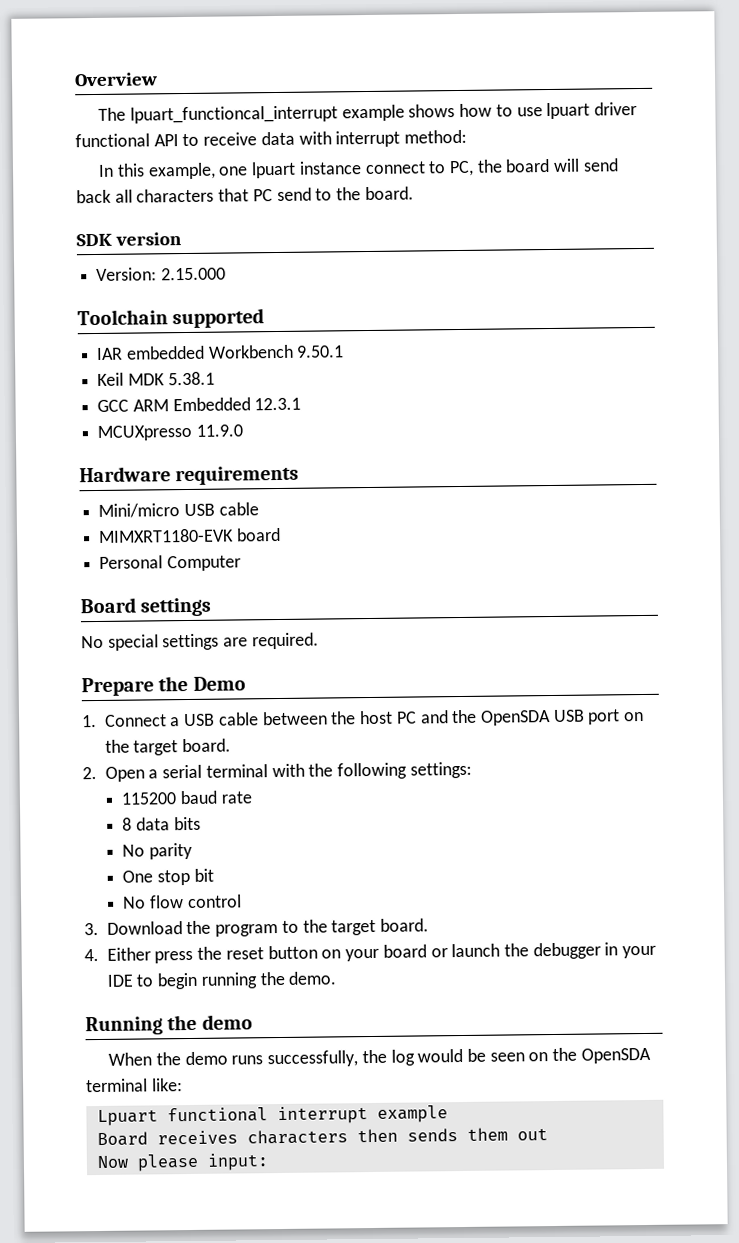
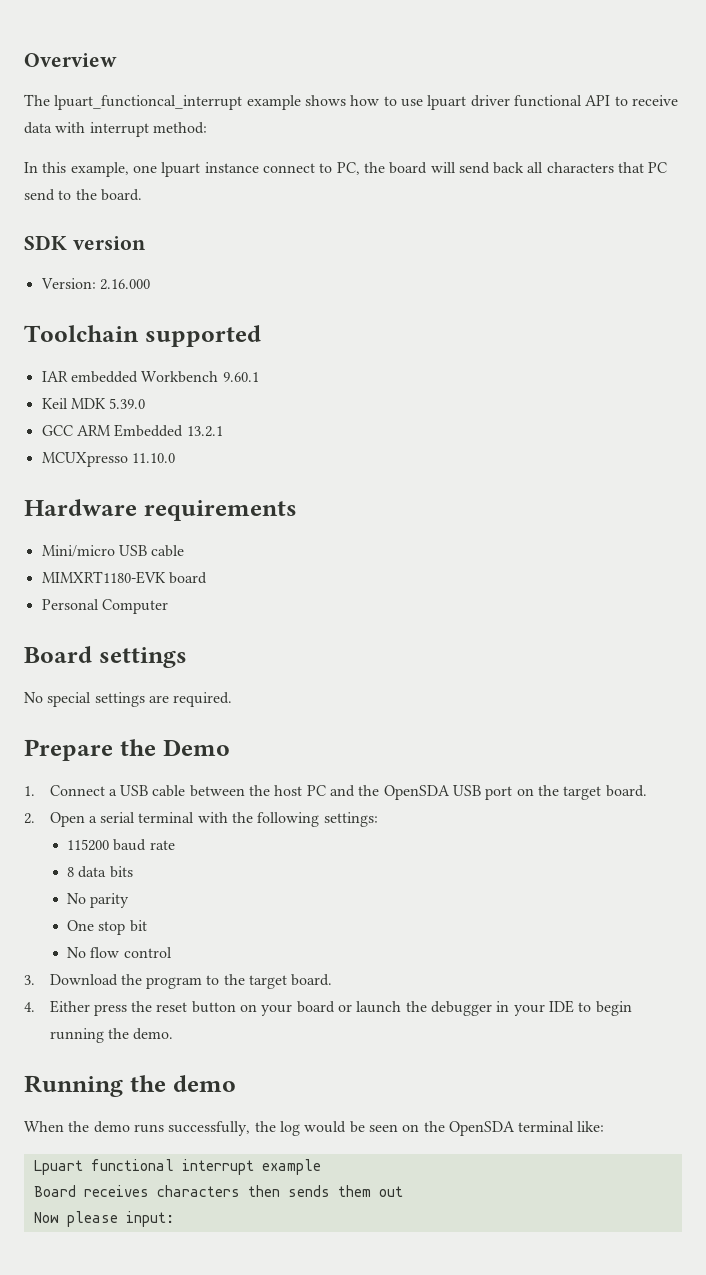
[160,267,226,281] 2.15.000 -> [99,279,150,290] 2.16.000
[296,345,345,358] 9.50.1 -> [222,372,259,382] 9.60.1
[167,371,215,386] 5.38.1 -> [109,398,146,409] 5.39.0
[254,397,302,411] 12.3.1 -> [186,426,223,437] 13.2.1
[195,424,243,437] 11.9.0 -> [131,453,175,463] 11.10.0

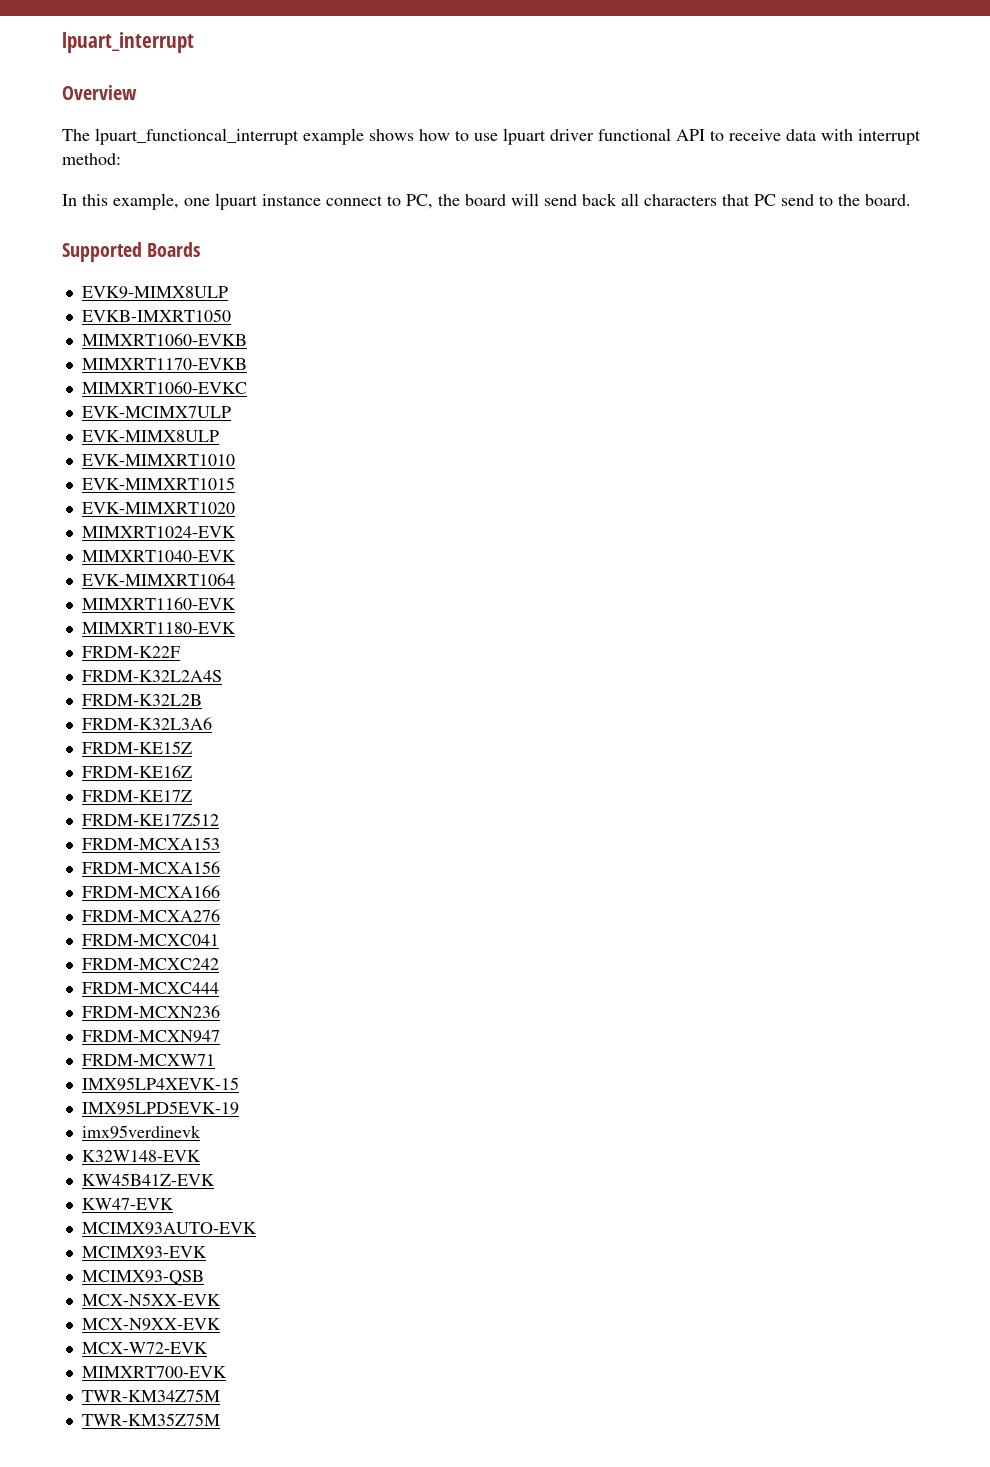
(24, 60) none -> [62,32,194,53] lpuart_interrupt //
[24,235,146,250] [40,278,150,290] [24,325,261,347] [41,371,259,383] [41,398,146,409] [41,424,223,437] [41,452,175,467] [24,499,297,521] [41,545,185,557] [41,571,207,584] [41,599,168,614] [24,646,187,668] [24,692,233,707] [24,739,230,761] [24,785,647,800] [24,812,378,827] [67,839,175,851] [67,866,133,878] [67,893,130,908] [67,920,147,935] [67,947,172,958] [24,974,333,989] [24,1000,632,1016] [49,1028,174,1043] [24,1075,236,1097] [24,1121,605,1136] [33,1159,321,1175] [33,1185,403,1197] [33,1211,174,1227] SDK version // Version: 2.16.000 // Toolchain supported // IAR embedded Workbench 9.60.1 // Keil MDK 5.39.0 // GCC ARM Embedded 13.2.1 // MCUXpresso 11.10.0 // Hardware requirements // Mini/micro USB cable // MIMXRT1180-EVK board // Personal Computer // Board settings // No special settings are required. // Prepare the Demo // 1. Connect a USB cable between the host PC and the OpenSDA USB port on the target board. // 2. Open a serial terminal with the following settings: // 115200 baud rate // 8 data bits // No parity // One stop bit // No flow control // 3. Download the program to the target board. // 4. Either press the reset button on your board or launch the debugger in your IDE to begin running the demo. // Running the demo // When the demo runs successfully, the log would be seen on the OpenSDA terminal like: // Lpuart functional interrupt example // Board receives characters then sends them out // Now please input: -> [62,242,201,262] [81,286,228,299] [81,309,231,322] [81,333,247,346] [81,358,247,370] [81,381,247,394] [81,406,231,418] [81,430,219,442] [81,454,235,466] [81,477,235,490] [81,502,235,514] [81,526,236,538] [81,550,236,562] [81,573,235,586] [81,597,236,610] [81,622,236,634] [81,646,180,658] [81,670,222,682] [81,694,202,706] [81,717,212,730] [81,741,192,754] [81,765,192,778] [81,790,192,802] [81,813,219,826] [81,837,220,850] [81,861,220,874] [81,885,220,898] [81,909,220,922] [81,934,219,946] [81,958,219,970] [81,982,219,994] [81,1005,220,1018] [81,1030,220,1043] [81,1054,215,1066] [81,1077,239,1091] [81,1101,239,1115] [81,1125,201,1139] [81,1150,201,1162] [81,1173,215,1186] [81,1198,174,1210] [81,1222,257,1235] [81,1246,207,1259] [81,1270,204,1286] [81,1293,221,1306] [81,1318,221,1331] [81,1342,208,1354] [81,1366,227,1378] [81,1389,220,1402] [81,1413,220,1426] Supported Boards // EVK9-MIMX8ULP // EVKB-IMXRT1050 // MIMXRT1060-EVKB // MIMXRT1170-EVKB // MIMXRT1060-EVKC // EVK-MCIMX7ULP // EVK-MIMX8ULP // EVK-MIMXRT1010 // EVK-MIMXRT1015 // EVK-MIMXRT1020 // MIMXRT1024-EVK // MIMXRT1040-EVK // EVK-MIMXRT1064 // MIMXRT1160-EVK // MIMXRT1180-EVK // FRDM-K22F // FRDM-K32L2A4S // FRDM-K32L2B // FRDM-K32L3A6 // FRDM-KE15Z // FRDM-KE16Z // FRDM-KE17Z // FRDM-KE17Z512 // FRDM-MCXA153 // FRDM-MCXA156 // FRDM-MCXA166 // FRDM-MCXA276 // FRDM-MCXC041 // FRDM-MCXC242 // FRDM-MCXC444 // FRDM-MCXN236 // FRDM-MCXN947 // FRDM-MCXW71 // IMX95LP4XEVK-15 // IMX95LPD5EVK-19 // imx95verdinevk // K32W148-EVK // KW45B41Z-EVK // KW47-EVK // MCIMX93AUTO-EVK // MCIMX93-EVK // MCIMX93-QSB // MCX-N5XX-EVK // MCX-N9XX-EVK // MCX-W72-EVK // MIMXRT700-EVK // TWR-KM34Z75M // TWR-KM35Z75M

